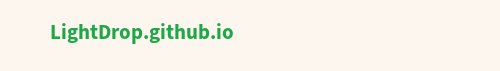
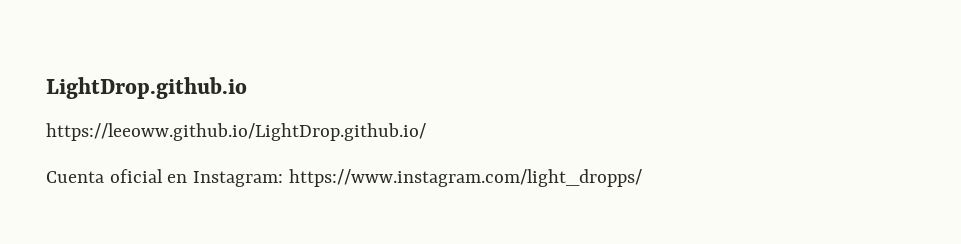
(234, 33) none -> [46,123,426,141] [46,169,642,187] // https://leeoww.github.io/LightDrop.github.io/ // Cuenta oficial en Instagram: https://www.instagram.com/light_dropps/

